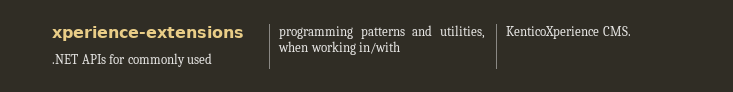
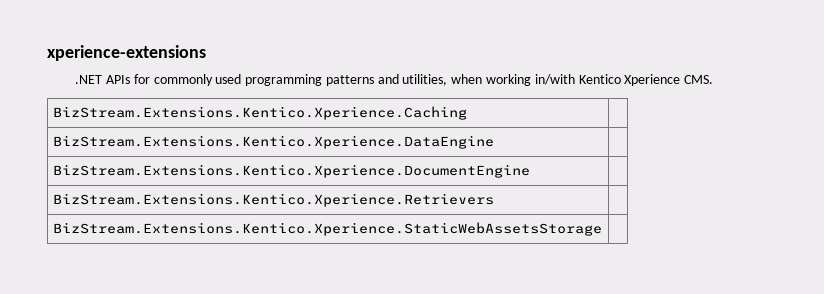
[506,26,599,39] KenticoXperience -> [578,74,681,86] Kentico Xperience
(631, 31) none -> [52,106,467,120] [52,135,494,149] [52,164,530,178] [52,193,494,207] [52,222,602,236] // BizStream.Extensions.Kentico.Xperience.Caching | // BizStream.Extensions.Kentico.Xperience.DataEngine | // BizStream.Extensions.Kentico.Xperience.DocumentEngine | // BizStream.Extensions.Kentico.Xperience.Retrievers | // BizStream.Extensions.Kentico.Xperience.StaticWebAssetsStorage |

